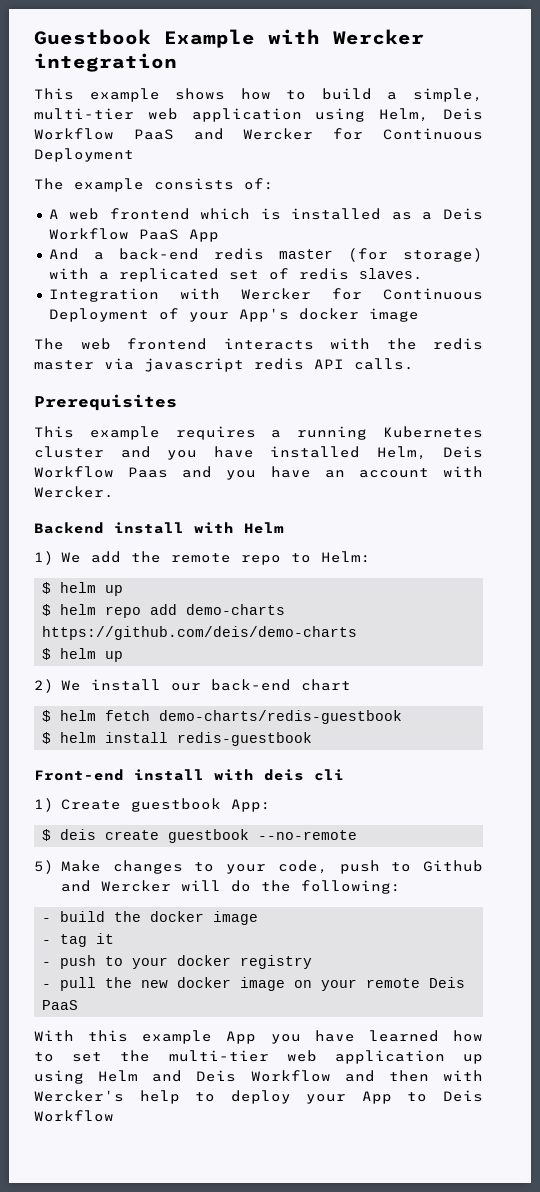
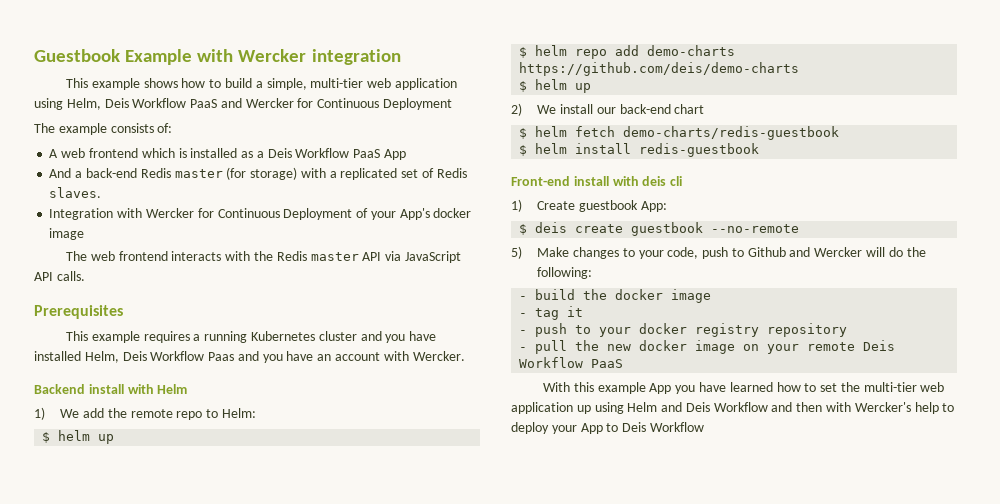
[213,248,264,260] redis -> [140,168,171,178] Redis
[298,268,349,280] redis -> [436,168,467,178] Redis
[433,338,483,350] [34,358,304,372] redis master via javascript redis -> [276,251,461,263] Redis master API via JavaScript
(313, 962) none -> [767,323,848,337] repository
(466, 982) none -> [519,357,584,368] Workflow

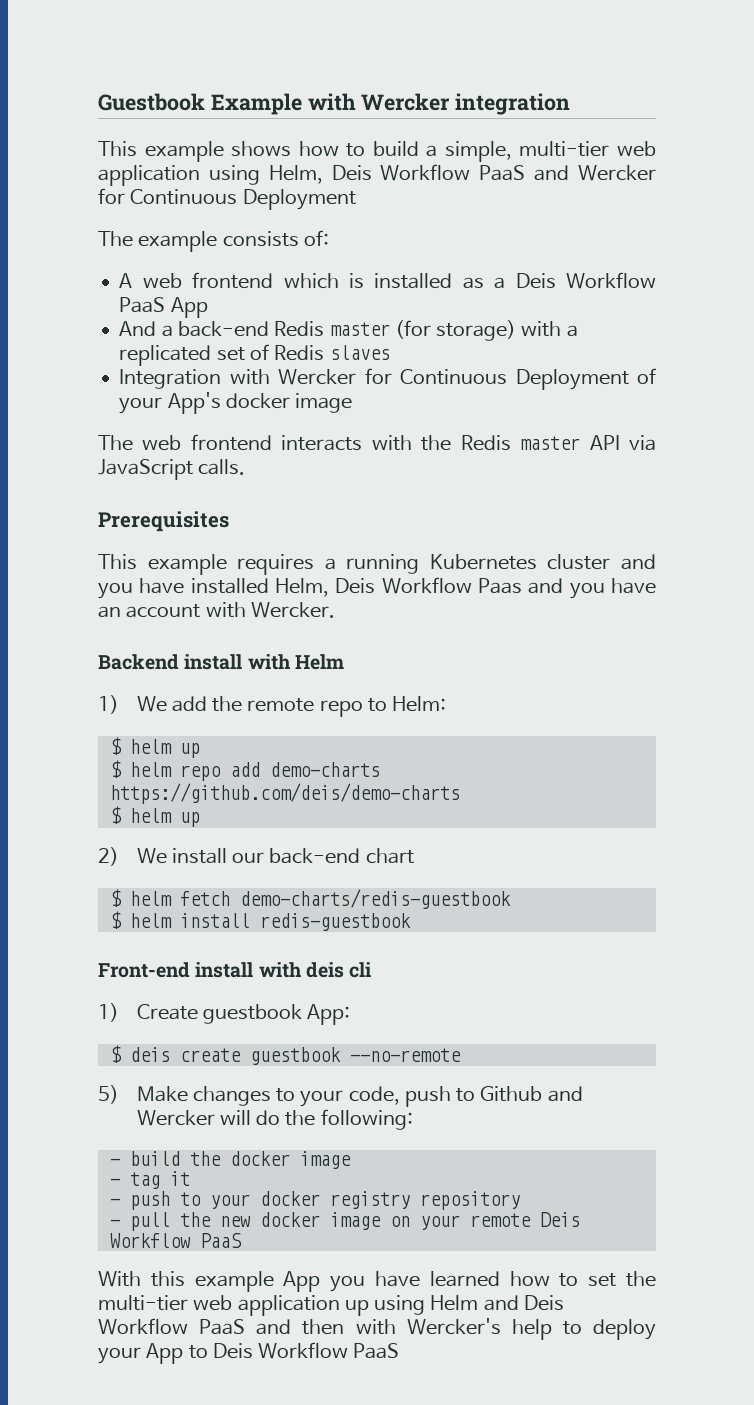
[49,187,102,198] slaves. -> [329,345,390,360] slaves
[34,272,53,281] API -> (193, 469) none
(768, 407) none -> [199,1319,246,1335] PaaS
(704, 427) none -> [353,1343,400,1359] PaaS

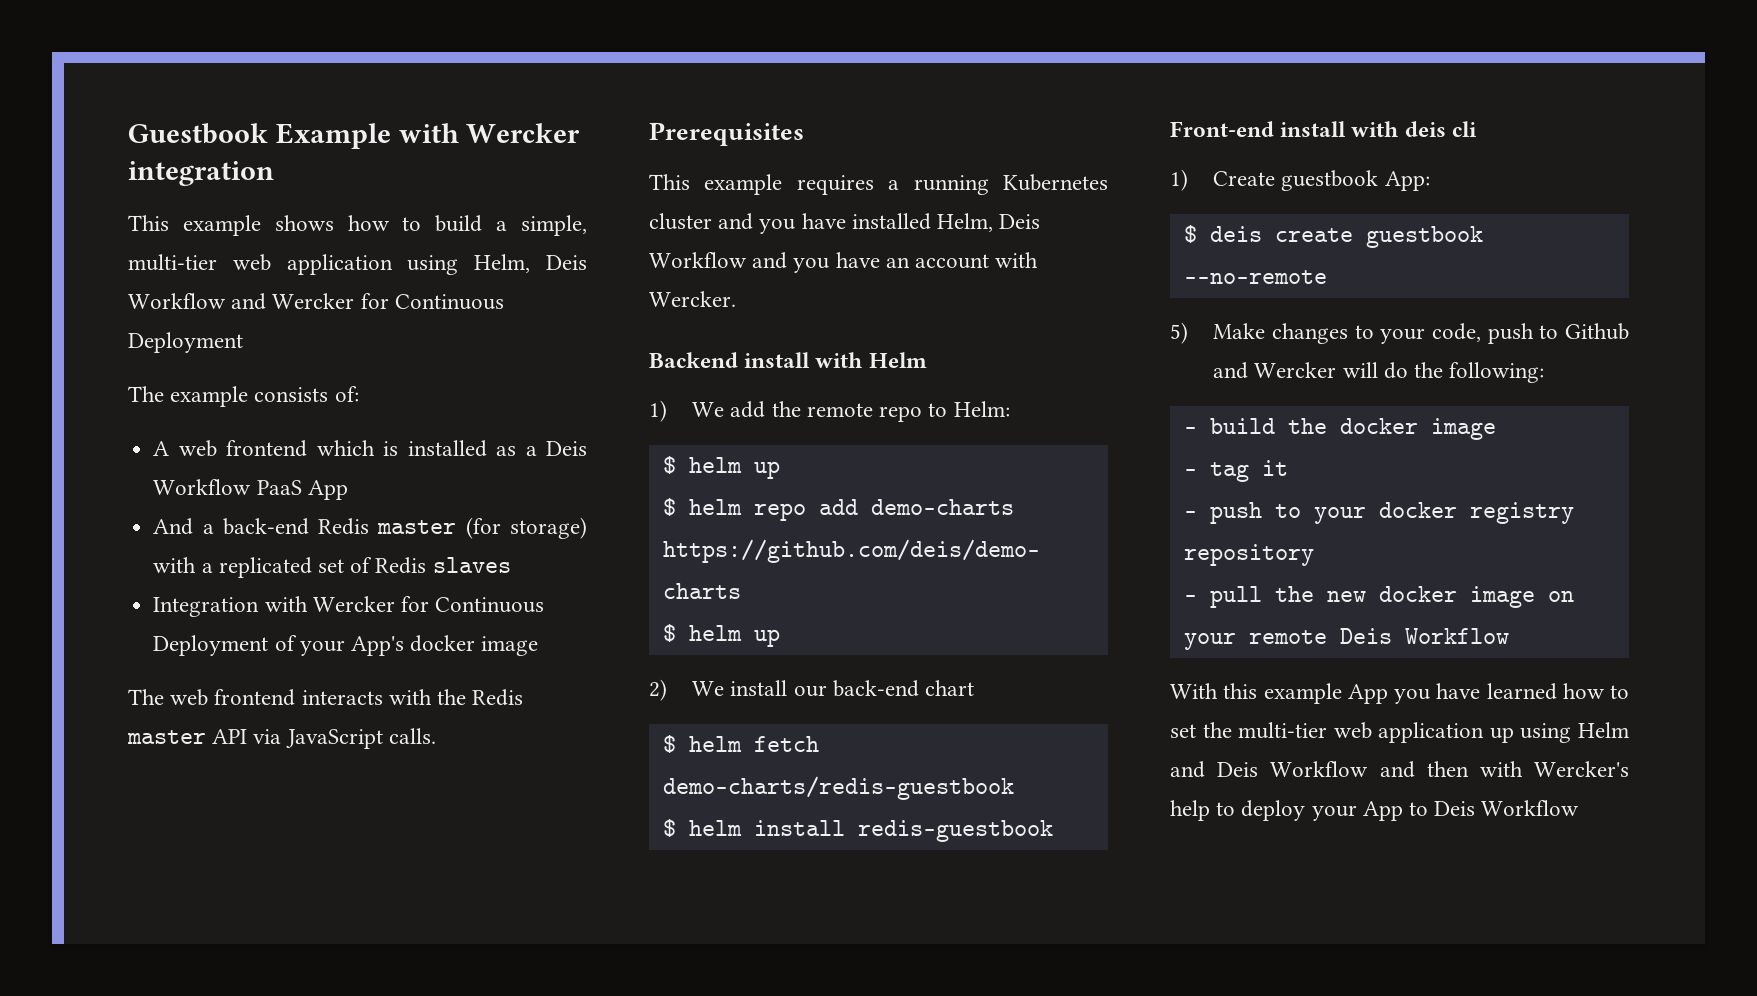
[479,165,526,181] PaaS -> (226, 301) none
[478,578,523,594] Paas -> (747, 260) none
[199,1233,242,1248] PaaS -> (1509, 636) none
[199,1319,246,1335] PaaS -> (1369, 769) none
[353,1343,400,1359] PaaS -> (1580, 808) none

